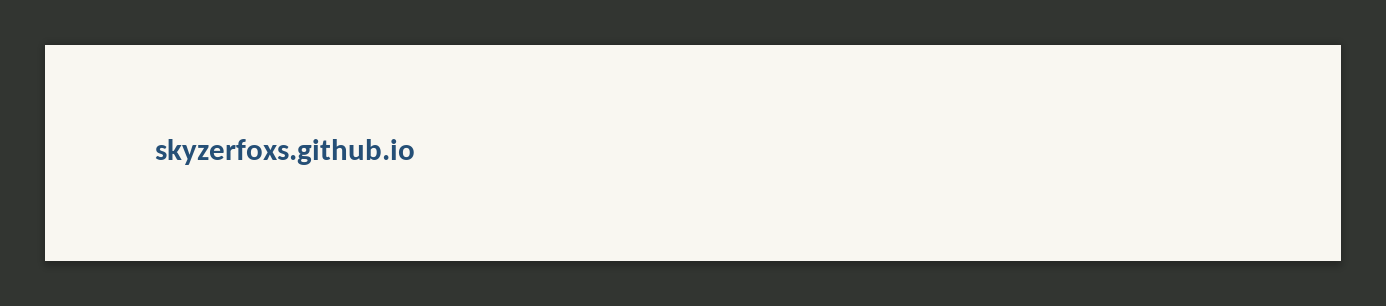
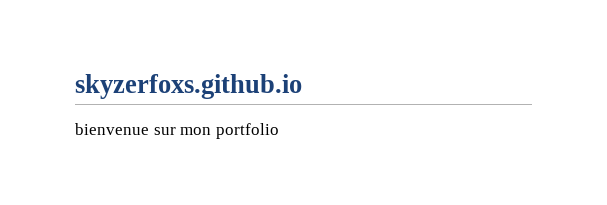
(415, 152) none -> [75,123,279,139] // bienvenue sur mon portfolio

